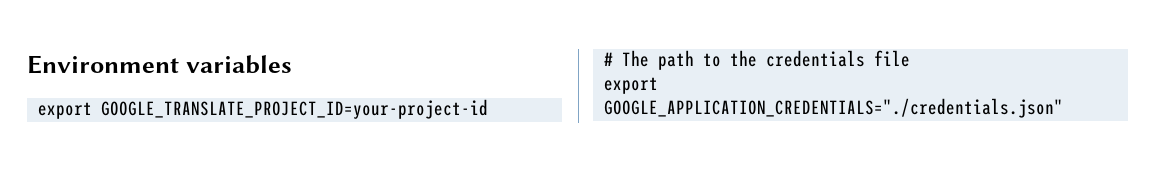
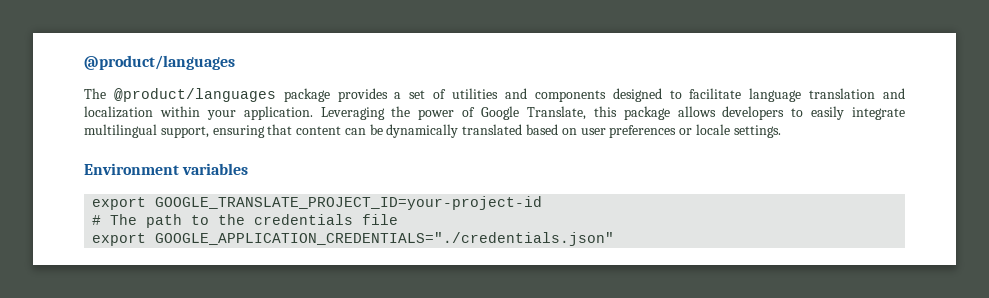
(27, 64) none -> [84,55,235,70] [84,88,906,102] [84,106,905,120] [84,124,781,138] @product/languages // The @product/languages package provides a set of utilities and components designed to facilitate language translation and localization within your application. Leveraging the power of Google Translate, this package allows developers to easily integrate multilingual support, ensuring that content can be dynamically translated based on user preferences or locale settings. //

